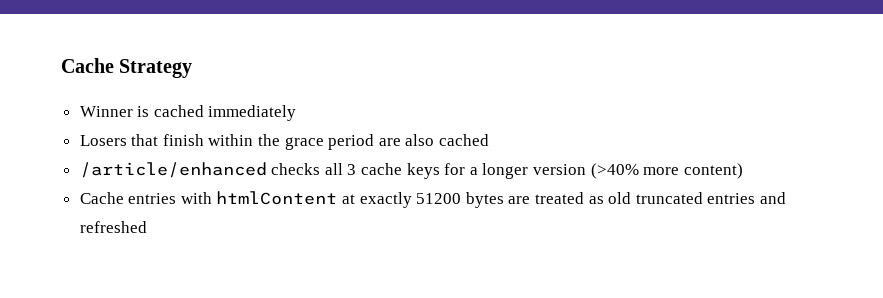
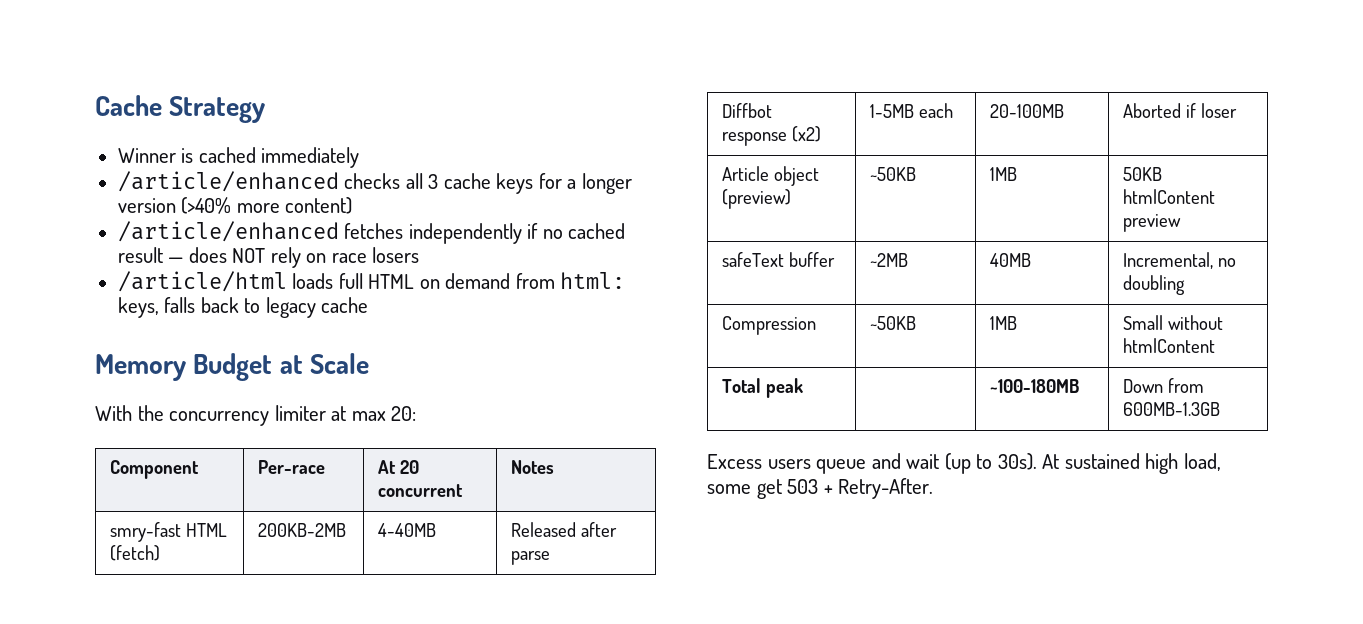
[79,134,490,150] // Losers that finish within the grace period are also cached -> (360, 157) none
[79,191,786,208] [79,221,147,233] Cache entries with htmlContent at exactly 51200 bytes are treated as old truncated entries and refreshed -> [117,221,626,244] [117,247,420,268] [117,271,626,292] [117,297,369,318] [95,353,370,381] [95,405,417,426] [110,460,200,479] [258,460,326,474] [378,460,420,474] [378,484,464,497] [511,460,555,474] [110,522,228,542] [110,545,161,561] [258,523,347,537] [378,523,437,537] [511,522,618,537] [511,551,551,565] [722,103,773,118] [722,126,822,146] [870,103,954,118] [990,104,1065,118] [1123,103,1238,118] [722,166,820,186] [722,189,792,209] [870,167,917,181] [990,167,1018,181] [1123,167,1163,181] [1123,189,1216,204] [1123,214,1182,232] [722,252,836,267] [870,253,909,267] [990,253,1032,267] [1123,252,1237,269] [1123,275,1186,295] [722,316,817,335] [870,316,917,330] [990,316,1018,330] [1123,315,1224,330] [1123,338,1216,353] [722,378,804,398] [990,379,1080,393] [1123,378,1205,393] [1123,402,1221,416] [707,453,1221,474] [707,478,934,499] /article/enhanced fetches independently if no cached result — does NOT rely on race losers // /article/html loads full HTML on demand from html: keys, falls back to legacy cache // Memory Budget at Scale // With the concurrency limiter at max 20: // Component | Per-race | At 20 concurrent | Notes // smry-fast HTML (fetch) | 200KB-2MB | 4-40MB | Released after parse // Diffbot response (x2) | 1-5MB each | 20-100MB | Aborted if loser // Article object (preview) | ~50KB | 1MB | 50KB htmlContent preview // safeText buffer | ~2MB | 40MB | Incremental, no doubling // Compression | ~50KB | 1MB | Small without htmlContent // Total peak | | ~100-180MB | Down from 600MB-1.3GB // Excess users queue and wait (up to 30s). At sustained high load, some get 503 + Retry-After.

